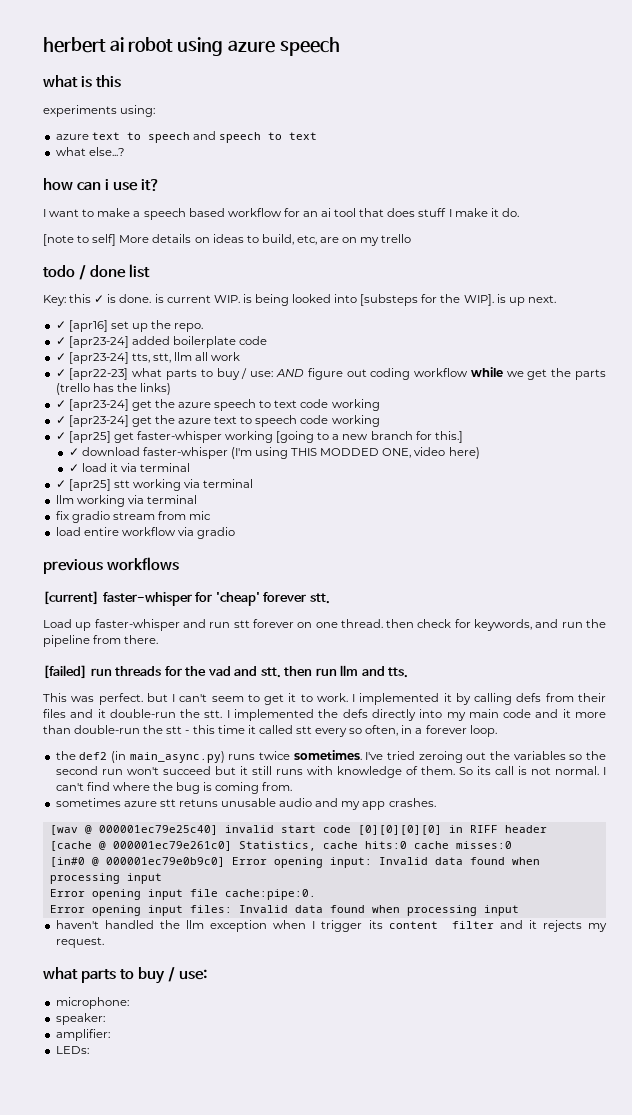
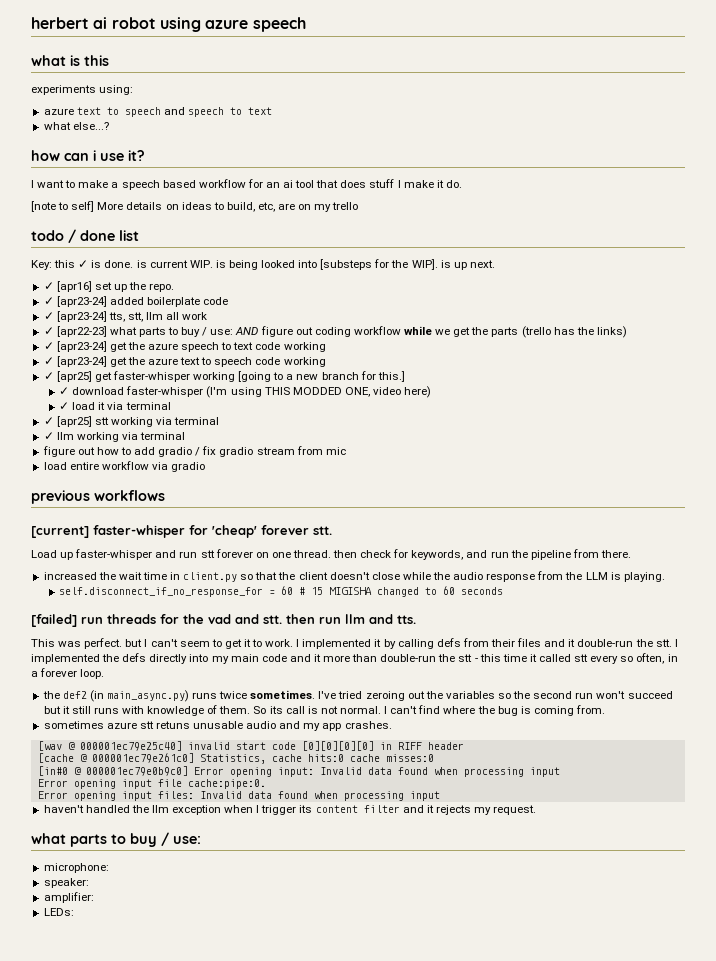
(254, 483) none -> [43,432,54,440] ✓
(197, 499) none -> [42,446,201,457] figure out how to add gradio /
(159, 639) none -> [43,571,665,582] [59,586,504,597] // increased the wait time in client.py so that the client doesn't close while the audio response from the LLM is playing. // self.disconnect_if_no_response_for = 60 # 15 MIGISHA changed to 60 seconds

